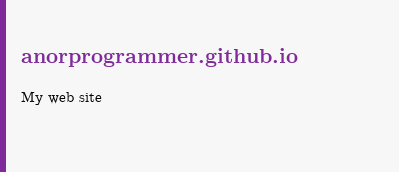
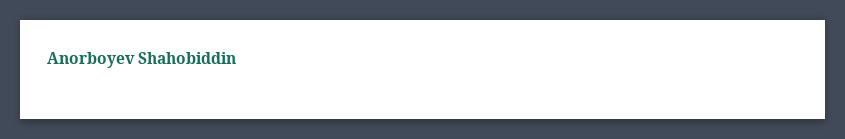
[21,48,298,67] [21,91,102,105] anorprogrammer.github.io // My web site -> [47,52,237,68] Anorboyev Shahobiddin

